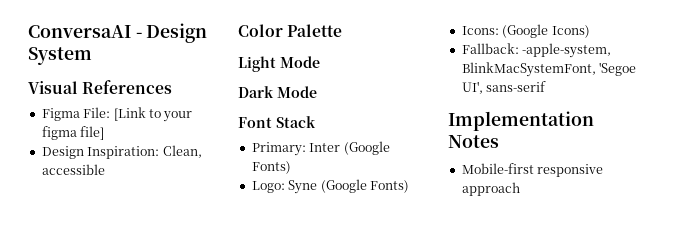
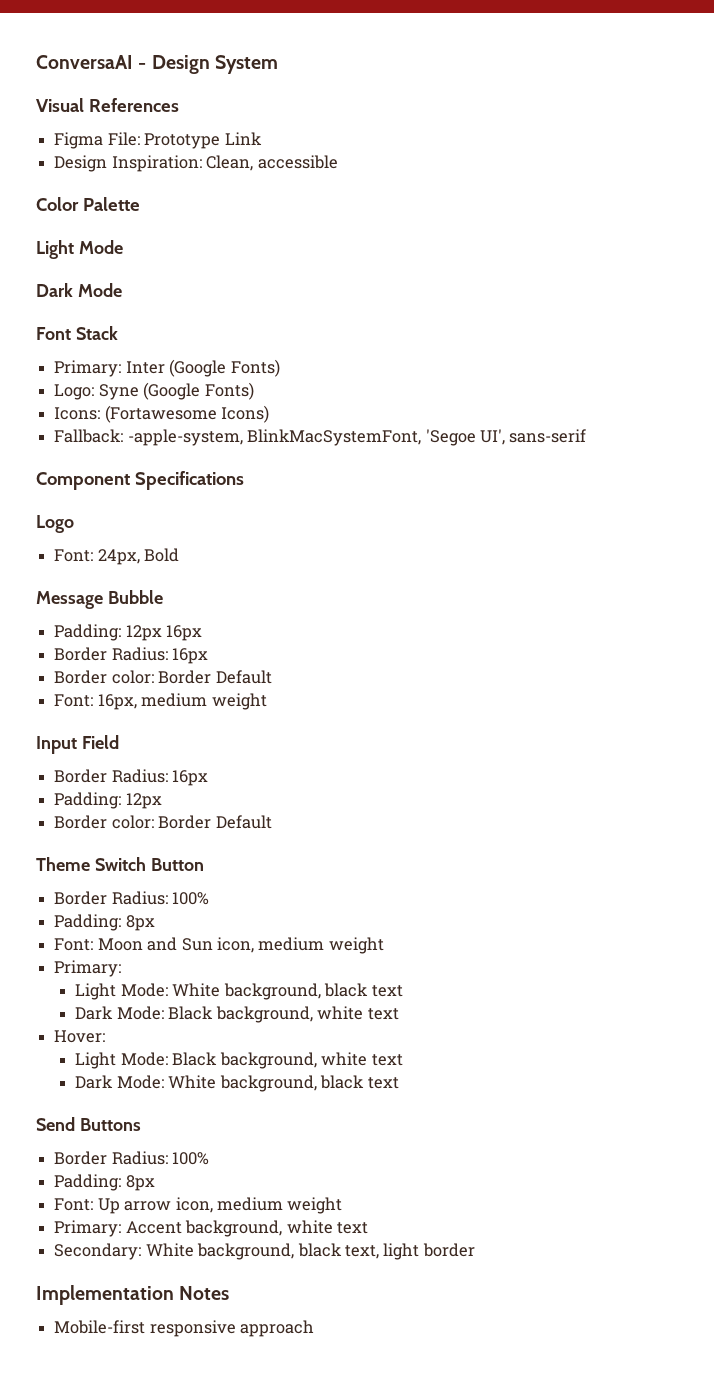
[113,107,193,122] [41,126,105,140] [Link to your figma file] -> [144,132,262,149] Prototype Link
[502,24,549,38] (Google -> [104,405,217,423] (Fortawesome
(547, 86) none -> [36,471,244,490] [36,515,74,533] [54,548,180,565] [36,590,163,609] [54,624,203,641] [54,647,209,664] [54,670,272,684] [54,693,267,710] [36,735,119,754] [54,769,209,786] [54,792,162,809] [54,815,272,829] [36,857,204,871] [54,891,210,905] [54,914,155,931] [54,937,384,954] [54,960,122,977] [75,983,403,1000] [75,1006,399,1023] [54,1030,106,1043] [75,1052,403,1069] [75,1075,399,1092] [36,1117,141,1131] [54,1151,210,1165] [54,1174,155,1191] [54,1197,343,1214] [54,1220,368,1237] [54,1243,475,1260] // Component Specifications // Logo // Font: 24px, Bold // Message Bubble // Padding: 12px 16px // Border Radius: 16px // Border color: Border Default // Font: 16px, medium weight // Input Field // Border Radius: 16px // Padding: 12px // Border color: Border Default // Theme Switch Button // Border Radius: 100% // Padding: 8px // Font: Moon and Sun icon, medium weight // Primary: // Light Mode: White background, black text // Dark Mode: Black background, white text // Hover: // Light Mode: Black background, white text // Dark Mode: White background, black text // Send Buttons // Border Radius: 100% // Padding: 8px // Font: Up arrow icon, medium weight // Primary: Accent background, white text // Secondary: White background, black text, light border

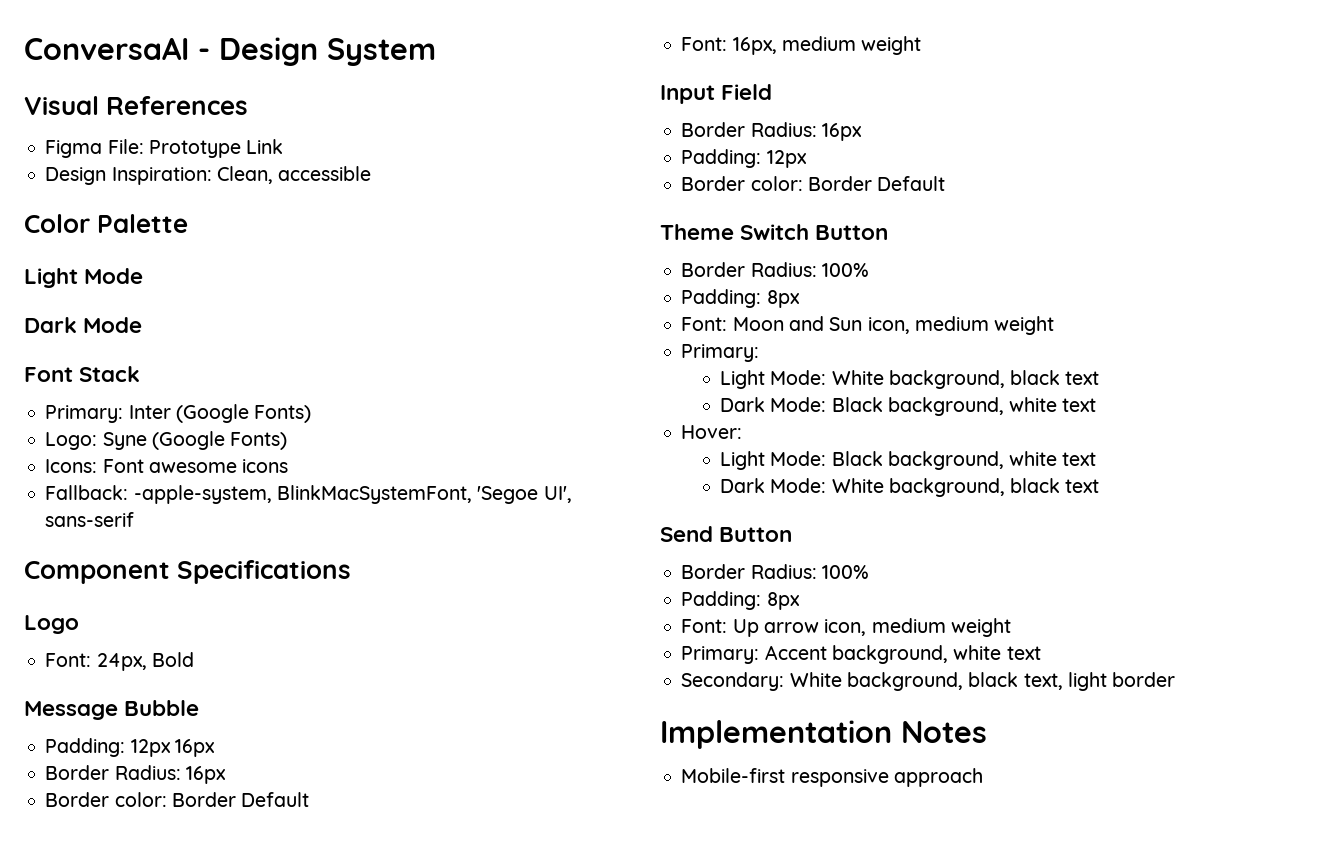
[104,405,270,423] (Fortawesome Icons) -> [102,459,289,473] Font awesome icons
[79,1118,141,1131] Buttons -> [719,527,793,542] Button

